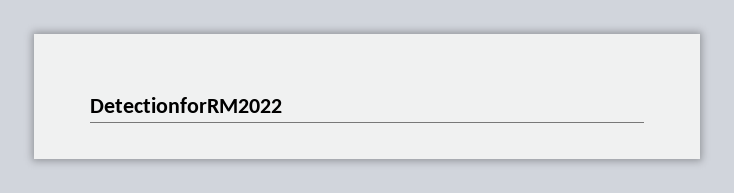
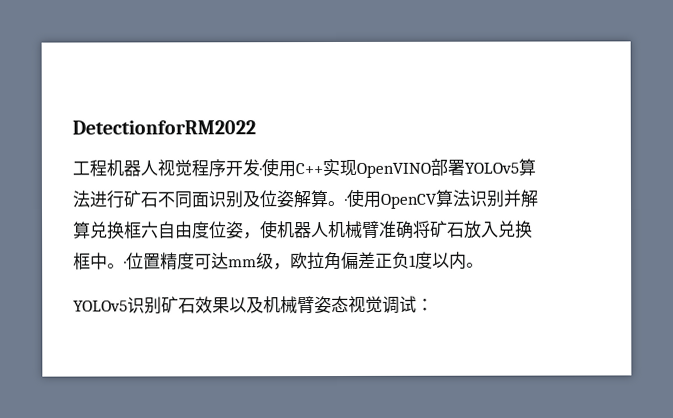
(282, 105) none -> [72,158,536,178] [72,188,538,209] [73,220,533,240] [73,251,484,271] [73,295,434,315] // 工程机器人视觉程序开发·使用C++实现OpenVINO部署YOLOv5算法进行矿石不同面识别及位姿解算。·使用OpenCV算法识别并解算兑换框六自由度位姿，使机器人机械臂准确将矿石放入兑换框中。·位置精度可达mm级，欧拉角偏差正负1度以内。 // YOLOv5识别矿石效果以及机械臂姿态视觉调试：

